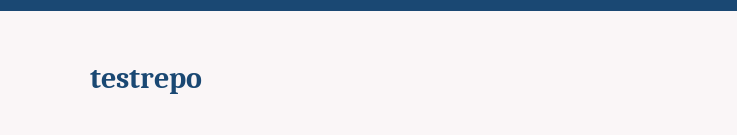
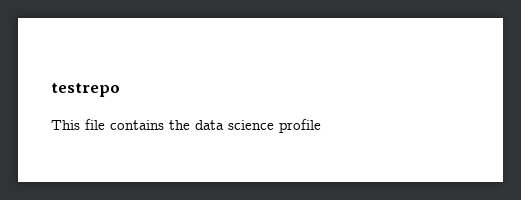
(202, 82) none -> [51,119,321,133] // This file contains the data science profile

